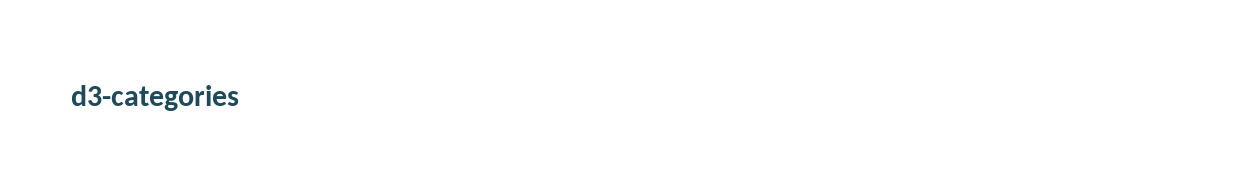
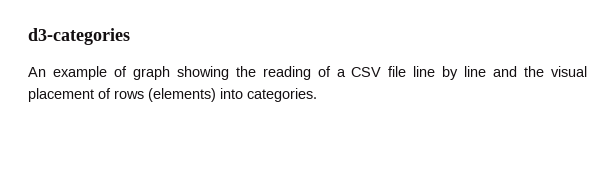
(239, 98) none -> [28,66,587,80] [28,88,317,102] // An example of graph showing the reading of a CSV file line by line and the visual placement of rows (elements) into categories.

